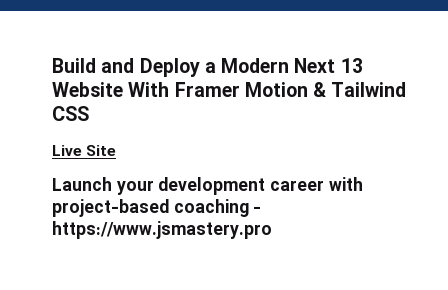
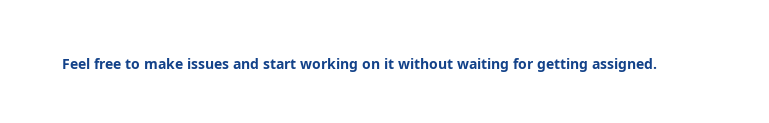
[52,58,363,77] [52,82,407,97] [52,106,89,121] [52,145,117,156] [52,177,363,195] [52,199,262,217] [52,221,272,239] Build and Deploy a Modern Next 13 Website With Framer Motion & Tailwind CSS // Live Site // Launch your development career with project-based coaching - https://www.jsmastery.pro -> [62,58,657,72] Feel free to make issues and start working on it without waiting for getting assigned.

